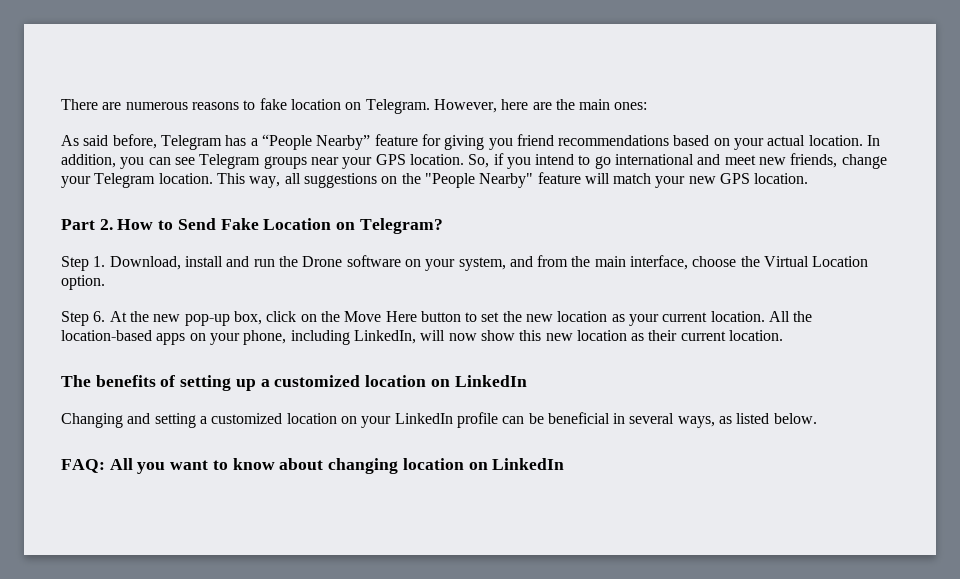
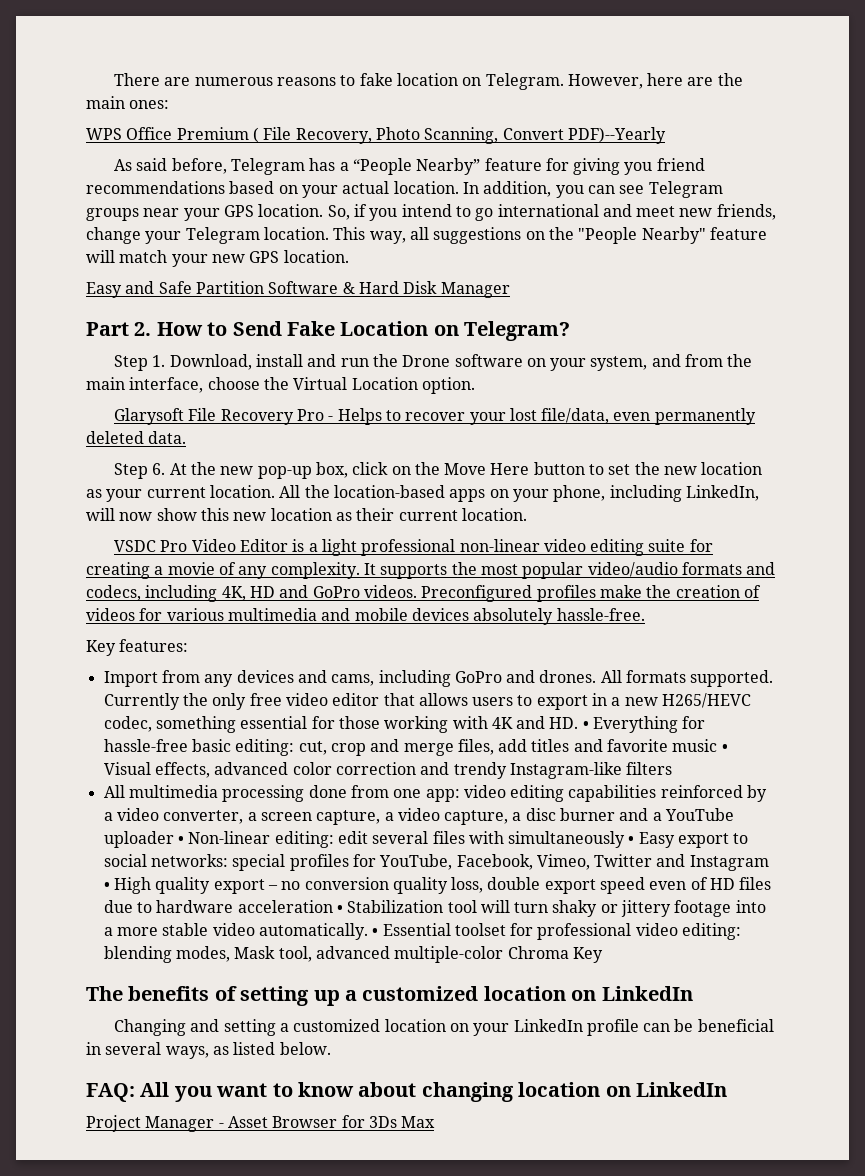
(648, 106) none -> [86,127,666,144] // WPS Office Premium ( File Recovery, Photo Scanning, Convert PDF)--Yearly
(809, 178) none -> [86,281,510,298] // Easy and Safe Partition Software & Hard Disk Manager
(105, 282) none -> [113,408,756,425] [86,431,187,444] // Glarysoft File Recovery Pro - Helps to recover your lost file/data, even permanently deleted data.
(784, 335) none -> [113,539,713,556] [86,562,776,579] [86,585,761,602] [86,608,645,625] [86,639,189,656] [103,670,774,687] [103,693,752,710] [103,716,706,733] [103,739,728,756] [103,762,673,779] [103,785,768,802] [103,808,735,825] [103,831,749,848] [103,854,769,871] [103,877,772,894] [103,900,766,917] [103,923,742,940] [103,946,603,963] // VSDC Pro Video Editor is a light professional non-linear video editing suite for creating a movie of any complexity. It supports the most popular video/audio formats and codecs, including 4K, HD and GoPro videos. Preconfigured profiles make the creation of videos for various multimedia and mobile devices absolutely hassle-free. // Key features: // Import from any devices and cams, including GoPro and drones. All formats supported. Сurrently the only free video editor that allows users to export in a new H265/HEVC codec, something essential for those working with 4K and HD. • Everything for hassle-free basic editing: cut, crop and merge files, add titles and favorite music • Visual effects, advanced color correction and trendy Instagram-like filters // All multimedia processing done from one app: video editing capabilities reinforced by a video converter, a screen capture, a video capture, a disc burner and a YouTube uploader • Non-linear editing: edit several files with simultaneously • Easy export to social networks: special profiles for YouTube, Facebook, Vimeo, Twitter and Instagram • High quality export – no conversion quality loss, double export speed even of HD files due to hardware acceleration • Stabilization tool will turn shaky or jittery footage into a more stable video automatically. • Essential toolset for professional video editing: blending modes, Mask tool, advanced multiple-color Chroma Key
(565, 464) none -> [86,1115,436,1132] // Project Manager - Asset Browser for 3Ds Max

